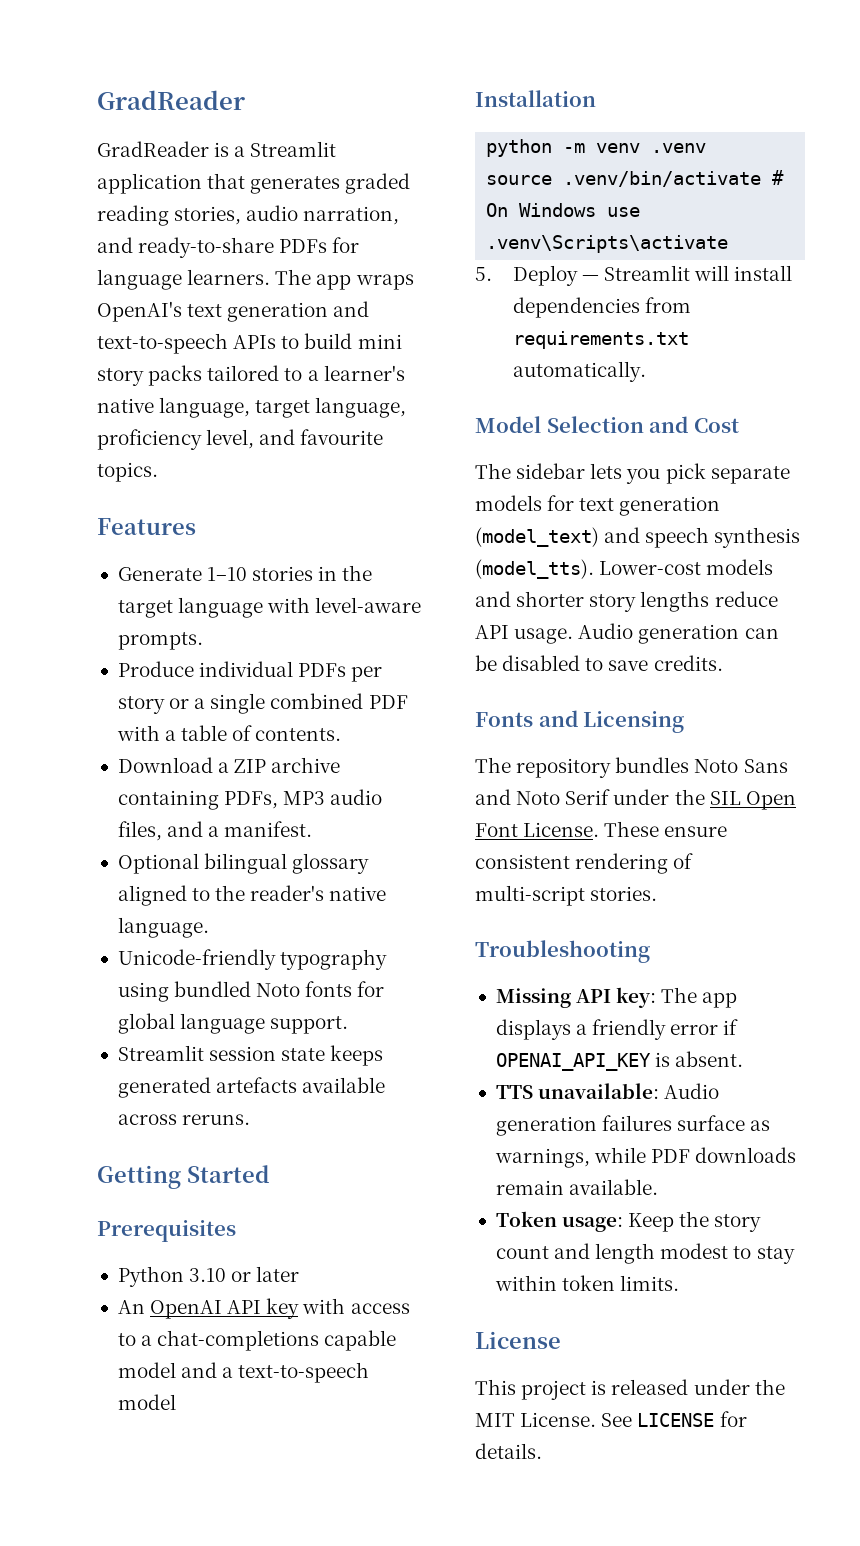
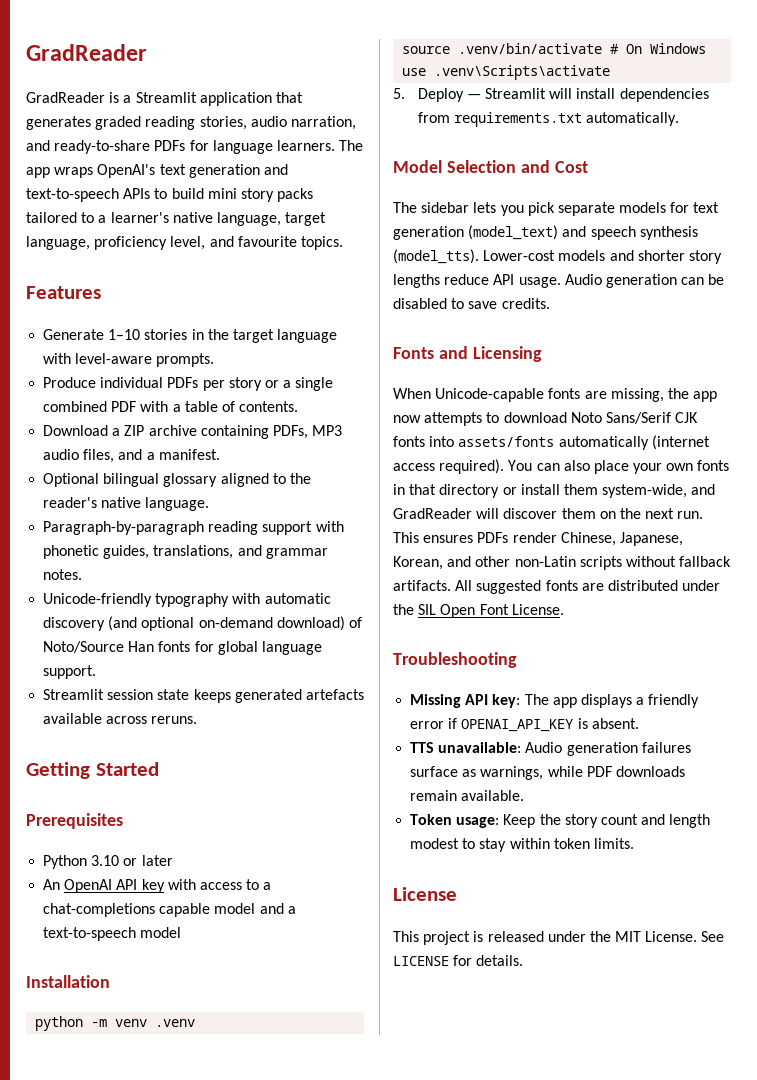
[117,949,388,970] [117,981,301,1002] Unicode-friendly typography using bundled Noto -> [43,521,344,535] [43,545,328,559] [43,569,83,580] [43,593,331,607] [43,616,362,631] [43,641,155,653] Paragraph-by-paragraph reading support with phonetic guides, translations, and grammar notes. // Unicode-friendly typography with automatic discovery (and optional on-demand download) of Noto/Source Han
[475,757,788,778] [475,789,611,805] The repository bundles Noto Sans and Noto Serif -> [393,388,718,402] [393,412,699,426] [393,435,710,450] [393,459,730,474] [393,484,716,498] [393,508,704,519] [393,532,683,546] [393,556,732,570] [393,580,678,594] When Unicode-capable fonts are missing, the app now attempts to download Noto Sans/Serif CJK fonts into assets/fonts automatically (internet access required). You can also place your own fonts in that directory or install them system-wide, and GradReader will discover them on the next run. This ensures PDFs render Chinese, Japanese, Korean, and other non-Latin scripts without fallback artifacts. All suggested fonts are distributed
[604,821,728,837] [475,853,694,874] [475,885,658,906] These ensure consistent rendering of multi-script stories. -> (564, 609) none

